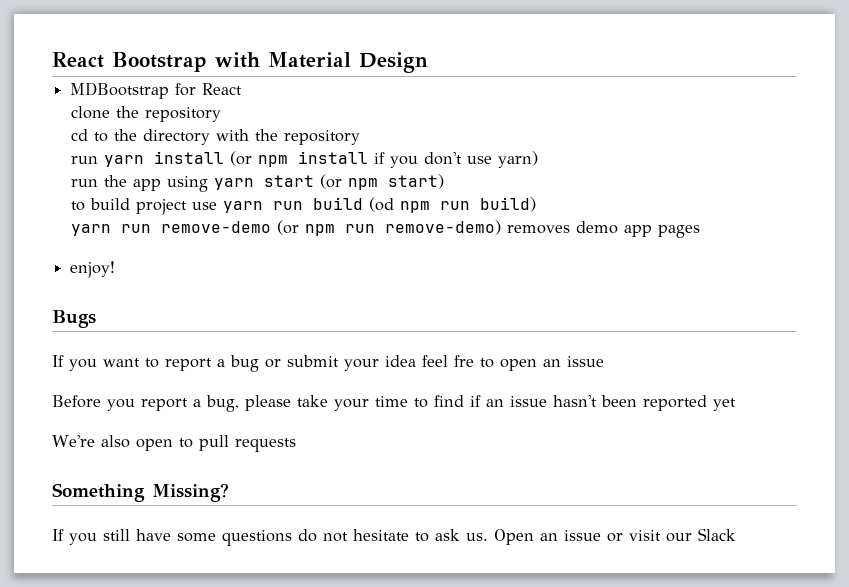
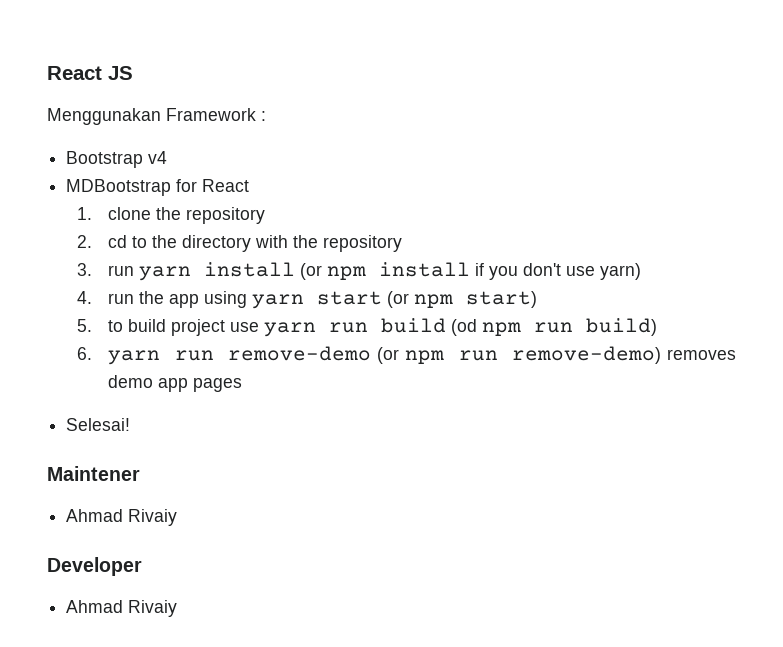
[52,52,428,73] React Bootstrap with Material Design -> [47,66,133,80] [47,108,266,125] [66,151,168,168] React JS // Menggunakan Framework : // Bootstrap v4
(243, 89) none -> [77,207,93,220] 1.
(221, 114) none -> [77,235,93,248] 2.
(360, 137) none -> [77,263,93,276] 3.
(538, 159) none -> [77,291,93,304] 4.
(444, 181) none -> [77,319,93,332] 5.
(536, 204) none -> [77,347,93,360] 6.
[70,261,116,278] [52,310,96,328] [52,355,604,372] [52,395,736,412] [52,435,296,452] [52,483,229,502] [52,528,736,546] enjoy! // Bugs // If you want to report a bug or submit your idea feel fre to open an issue // Before you report a bug, please take your time to find if an issue hasn't been reported yet // We're also open to pull requests // Something Missing? // If you still have some questions do not hesitate to ask us. Open an issue or visit our Slack -> [66,418,131,431] [47,466,140,481] [66,509,178,526] [47,557,142,576] [66,600,178,617] Selesai! // Maintener // Ahmad Rivaiy // Developer // Ahmad Rivaiy

